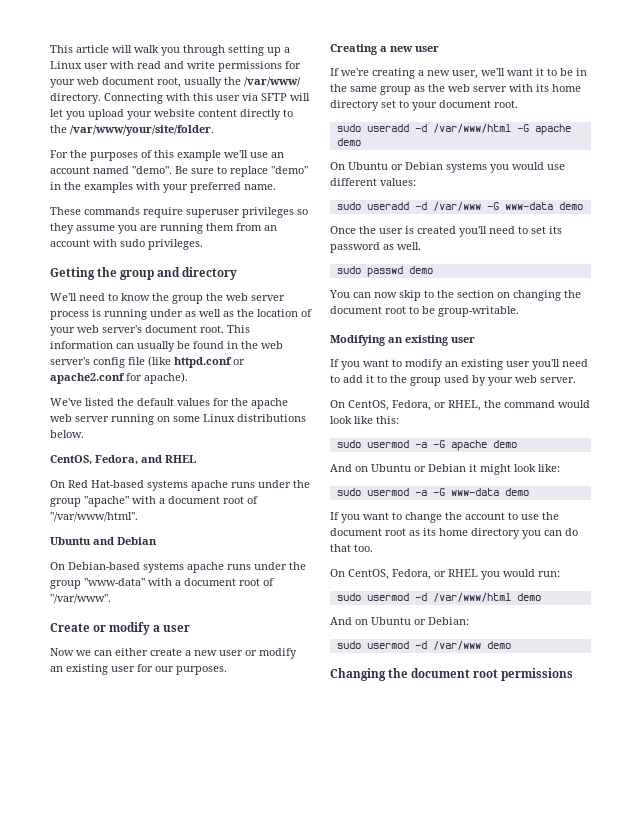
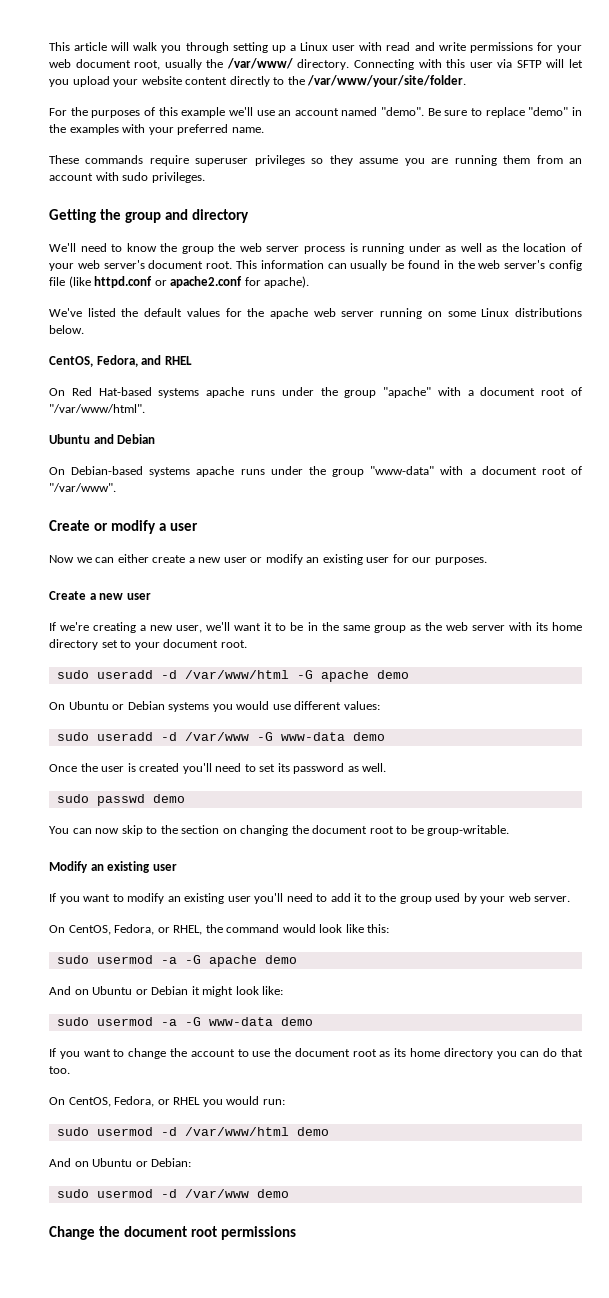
[330,44,378,55] Creating -> [49,591,86,600] Create
[330,335,386,346] Modifying -> [49,861,88,873] Modify
[330,668,386,681] Changing -> [49,1226,95,1240] Change

